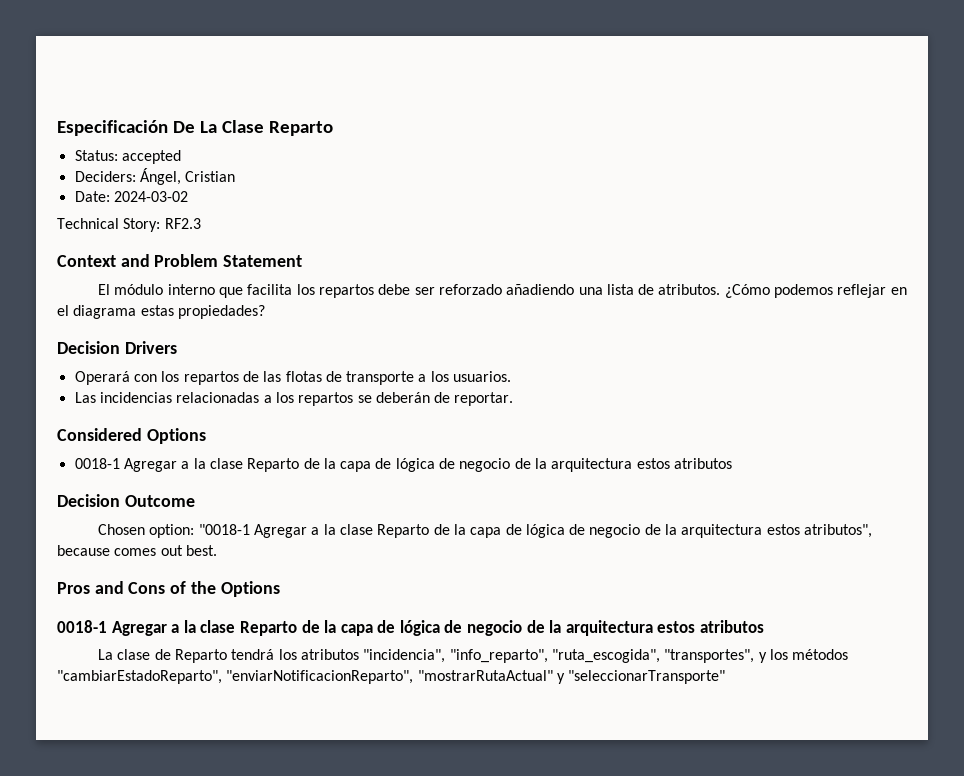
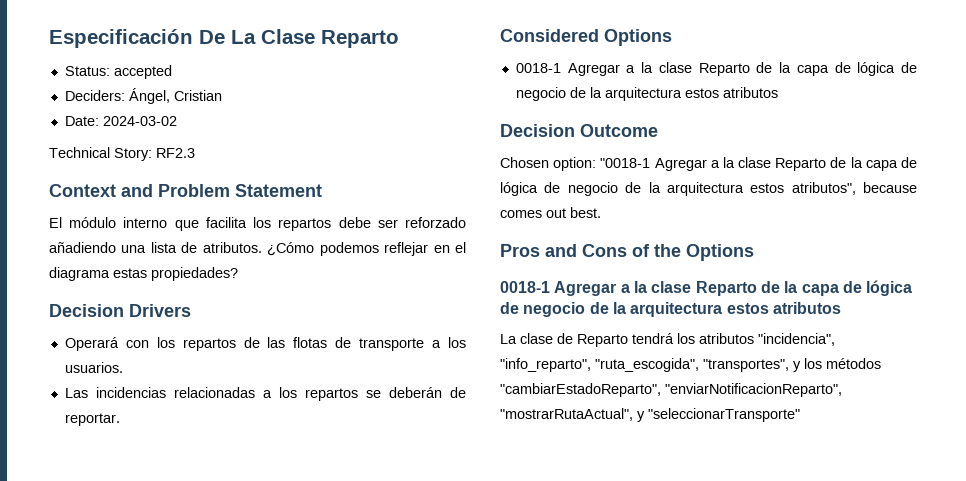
[417,670,553,681] "mostrarRutaActual" -> [500,408,633,421] "mostrarRutaActual",

